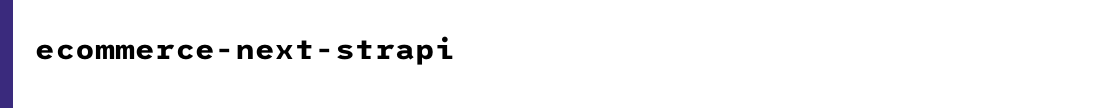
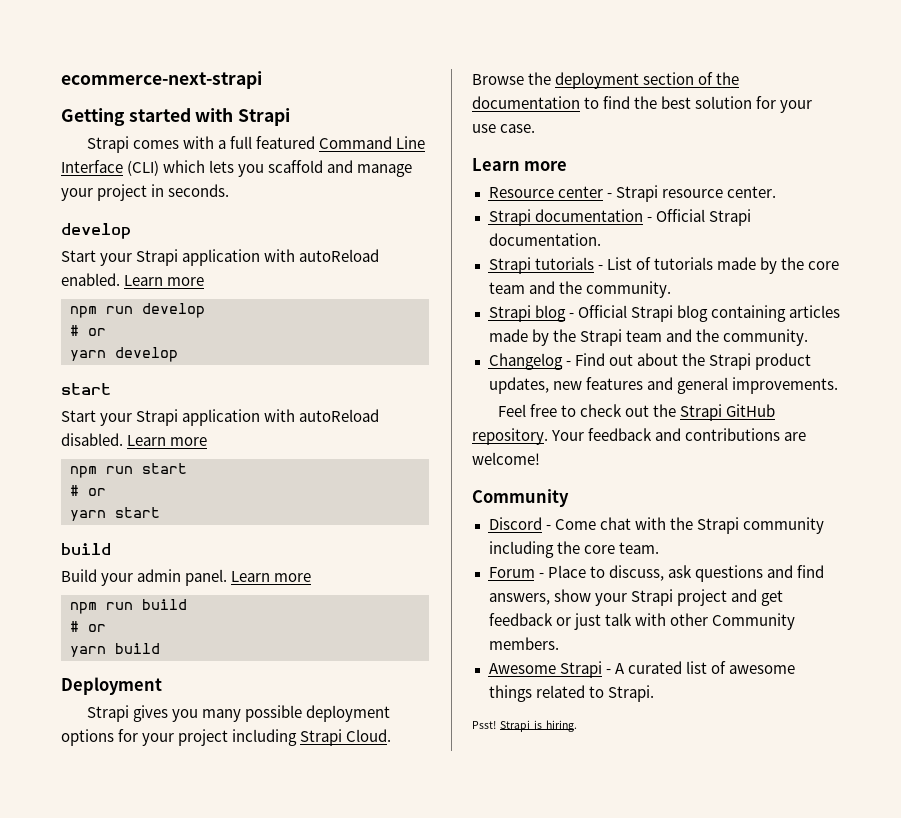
(455, 50) none -> [61,108,291,126] [86,136,426,153] [61,160,413,177] [61,184,230,201] [61,223,131,239] [61,249,380,266] [61,273,205,286] [70,303,205,318] [70,325,106,336] [70,347,178,362] [61,383,111,395] [61,409,380,426] [61,433,208,446] [70,463,187,478] [70,485,106,496] [70,507,160,521] [61,543,111,555] [61,569,312,586] [70,599,187,614] [70,621,106,632] [70,643,160,657] [61,677,162,695] [86,705,391,722] [61,729,392,746] [472,72,740,89] [472,96,813,113] [472,124,536,133] [472,158,568,171] [488,185,776,202] [488,209,751,226] [488,233,601,246] [488,257,839,274] [488,281,671,298] [488,305,840,322] [488,329,808,346] [488,353,811,370] [488,377,838,394] [497,404,776,421] [472,428,807,445] [472,452,540,465] [472,489,569,507] [488,517,824,534] [488,541,659,558] [488,565,824,582] [488,589,783,606] [488,613,795,630] [488,637,559,650] [488,661,795,678] [488,685,654,702] [472,720,578,732] // Getting started with Strapi // Strapi comes with a full featured Command Line Interface (CLI) which lets you scaffold and manage your project in seconds. // develop // Start your Strapi application with autoReload enabled. Learn more // npm run develop // # or // yarn develop // start // Start your Strapi application with autoReload disabled. Learn more // npm run start // # or // yarn start // build // Build your admin panel. Learn more // npm run build // # or // yarn build // Deployment // Strapi gives you many possible deployment options for your project including Strapi Cloud. Browse the deployment section of the documentation to find the best solution for your use case. // Learn more // Resource center - Strapi resource center. // Strapi documentation - Official Strapi documentation. // Strapi tutorials - List of tutorials made by the core team and the community. // Strapi blog - Official Strapi blog containing articles made by the Strapi team and the community. // Changelog - Find out about the Strapi product updates, new features and general improvements. // Feel free to check out the Strapi GitHub repository. Your feedback and contributions are welcome! // Community // Discord - Come chat with the Strapi community including the core team. // Forum - Place to discuss, ask questions and find answers, show your Strapi project and get feedback or just talk with other Community members. // Awesome Strapi - A curated list of awesome things related to Strapi. // Psst! Strapi is hiring.

